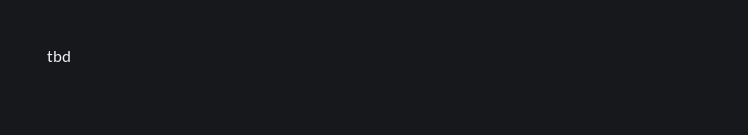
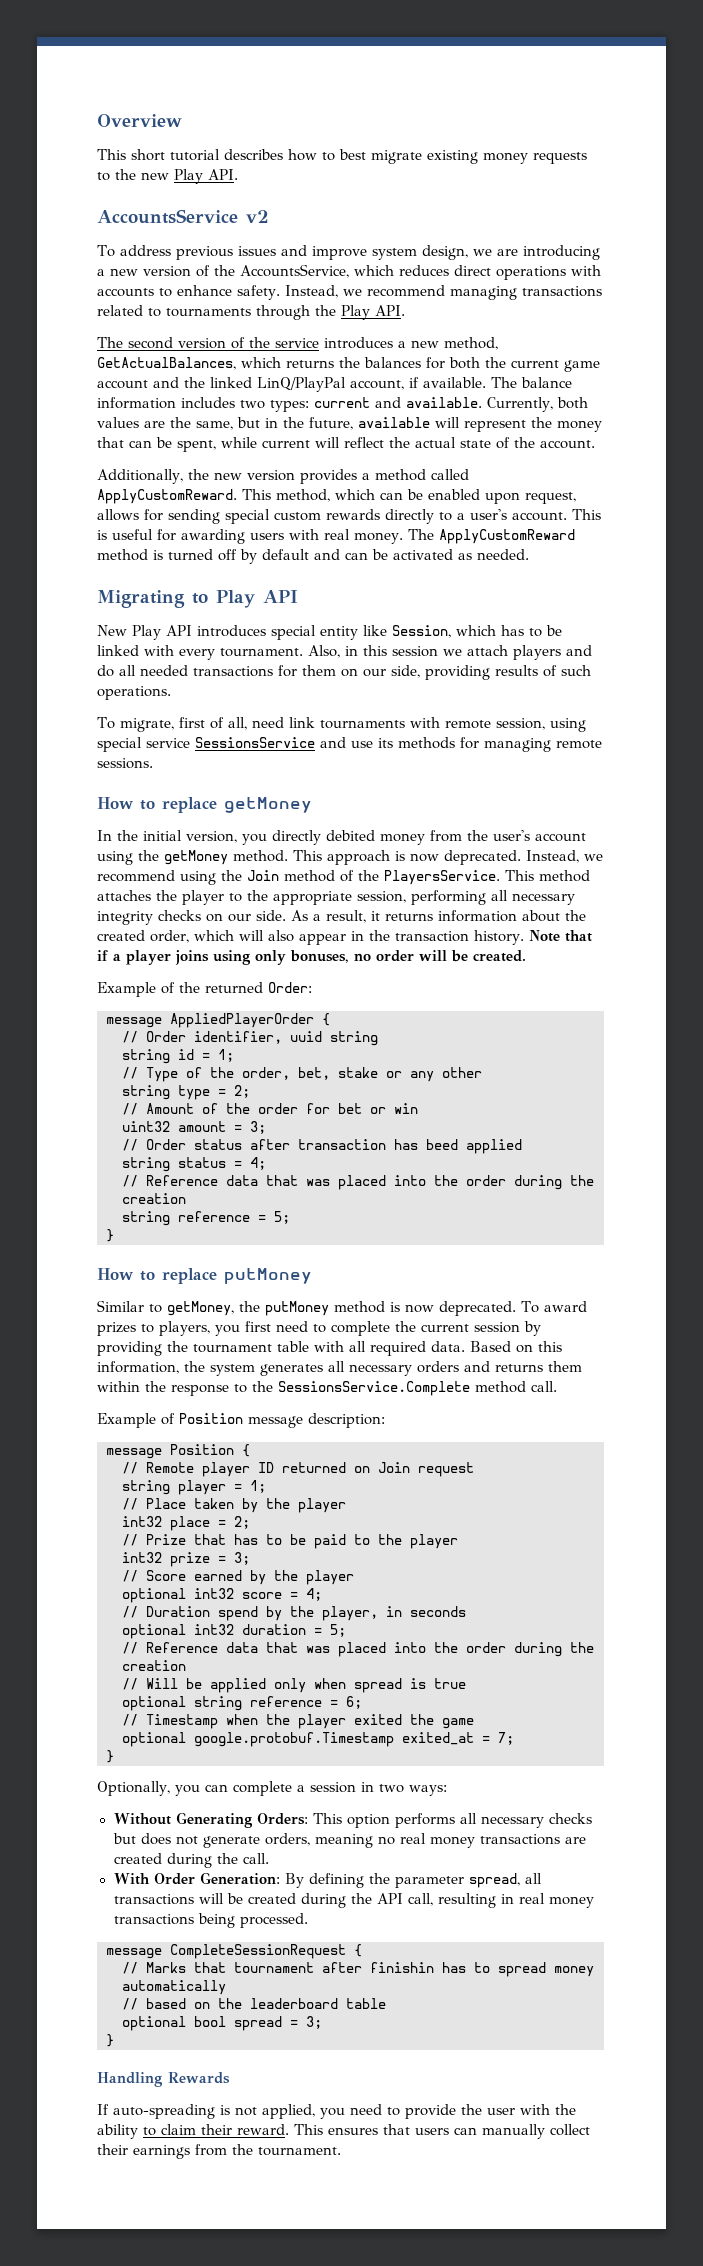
[47,51,71,62] tbd -> [97,114,182,127] [97,149,587,164] [97,169,238,184] [97,209,269,224] [97,245,600,260] [97,264,601,280] [97,285,602,300] [97,305,405,320] [97,337,498,350] [97,357,600,372] [97,377,572,392] [97,397,588,412] [97,417,602,432] [97,437,595,452] [97,469,469,484] [97,489,576,504] [97,509,601,524] [97,529,575,544] [97,549,529,564] [97,590,298,608] [97,625,562,640] [97,645,592,660] [97,665,591,680] [97,686,171,700] [97,717,586,732] [97,737,602,752] [97,758,153,769] [97,797,312,813] [97,830,586,845] [97,850,603,865] [97,870,590,885] [97,890,575,905] [97,910,586,925] [97,930,592,945] [97,950,526,965] [97,982,312,997] [106,1013,330,1028] [122,1031,378,1046] [122,1049,234,1064] [122,1067,482,1082] [122,1085,250,1100] [122,1103,418,1115] [122,1121,266,1134] [122,1139,522,1154] [122,1157,266,1172] [122,1175,594,1190] [122,1193,186,1204] [122,1211,290,1226] [106,1229,114,1242] [97,1268,312,1284] [97,1300,587,1316] [97,1321,541,1336] [97,1341,562,1356] [97,1361,582,1376] [97,1381,557,1396] [97,1413,385,1428] [106,1444,250,1459] [122,1462,474,1477] [122,1480,266,1495] [122,1498,346,1513] [122,1516,250,1531] [122,1534,458,1549] [122,1552,250,1567] [122,1570,354,1585] [122,1588,322,1603] [122,1606,466,1621] [122,1624,346,1639] [122,1642,594,1657] [122,1660,186,1671] [122,1678,466,1693] [122,1696,362,1711] [122,1714,474,1729] [122,1732,514,1747] [106,1750,114,1763] [97,1781,447,1796] [113,1812,592,1828] [112,1833,586,1848] [113,1853,269,1868] [113,1872,542,1888] [113,1893,594,1908] [113,1913,308,1928] [106,1944,362,1959] [122,1962,594,1977] [122,1980,226,1995] [122,1998,386,2010] [122,2016,322,2031] [106,2034,114,2047] [97,2072,230,2087] [97,2104,576,2119] [97,2124,590,2139] [97,2144,341,2159] Overview // This short tutorial describes how to best migrate existing money requests to the new Play API. // AccountsService v2 // To address previous issues and improve system design, we are introducing a new version of the AccountsService, which reduces direct operations with accounts to enhance safety. Instead, we recommend managing transactions related to tournaments through the Play API. // The second version of the service introduces a new method, GetActualBalances, which returns the balances for both the current game account and the linked LinQ/PlayPal account, if available. The balance information includes two types: current and available. Currently, both values are the same, but in the future, available will represent the money that can be spent, while current will reflect the actual state of the account. // Additionally, the new version provides a method called ApplyCustomReward. This method, which can be enabled upon request, allows for sending special custom rewards directly to a user's account. This is useful for awarding users with real money. The ApplyCustomReward method is turned off by default and can be activated as needed. // Migrating to Play API // New Play API introduces special entity like Session, which has to be linked with every tournament. Also, in this session we attach players and do all needed transactions for them on our side, providing results of such operations. // To migrate, first of all, need link tournaments with remote session, using special service SessionsService and use its methods for managing remote sessions. // How to replace getMoney // In the initial version, you directly debited money from the user's account using the getMoney method. This approach is now deprecated. Instead, we recommend using the Join method of the PlayersService. This method attaches the player to the appropriate session, performing all necessary integrity checks on our side. As a result, it returns information about the created order, which will also appear in the transaction history. Note that if a player joins using only bonuses, no order will be created. // Example of the returned Order: // message AppliedPlayerOrder { // // Order identifier, uuid string // string id = 1; // // Type of the order, bet, stake or any other // string type = 2; // // Amount of the order for bet or win // uint32 amount = 3; // // Order status after transaction has beed applied // string status = 4; // // Reference data that was placed into the order during the creation // string reference = 5; // } // How to replace putMoney // Similar to getMoney, the putMoney method is now deprecated. To award prizes to players, you first need to complete the current session by providing the tournament table with all required data. Based on this information, the system generates all necessary orders and returns them within the response to the SessionsService.Complete method call. // Example of Position message description: // message Position { // // Remote player ID returned on Join request // string player = 1; // // Place taken by the player // int32 place = 2; // // Prize that has to be paid to the player // int32 prize = 3; // // Score earned by the player // optional int32 score = 4; // // Duration spend by the player, in seconds // optional int32 duration = 5; // // Reference data that was placed into the order during the creation // // Will be applied only when spread is true // optional string reference = 6; // // Timestamp when the player exited the game // optional google.protobuf.Timestamp exited_at = 7; // } // Optionally, you can complete a session in two ways: // Without Generating Orders: This option performs all necessary checks but does not generate orders, meaning no real money transactions are created during the call. // With Order Generation: By defining the parameter spread, all transactions will be created during the API call, resulting in real money transactions being processed. // message CompleteSessionRequest { // // Marks that tournament after finishin has to spread money automatically // // based on the leaderboard table // optional bool spread = 3; // } // Handling Rewards // If auto-spreading is not applied, you need to provide the user with the ability to claim their reward. This ensures that users can manually collect their earnings from the tournament.

